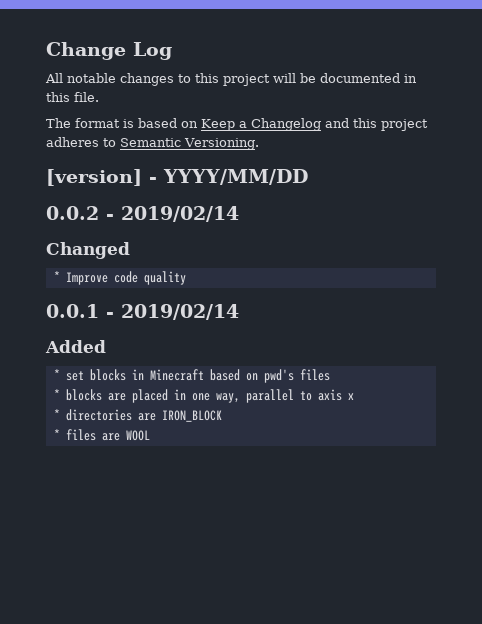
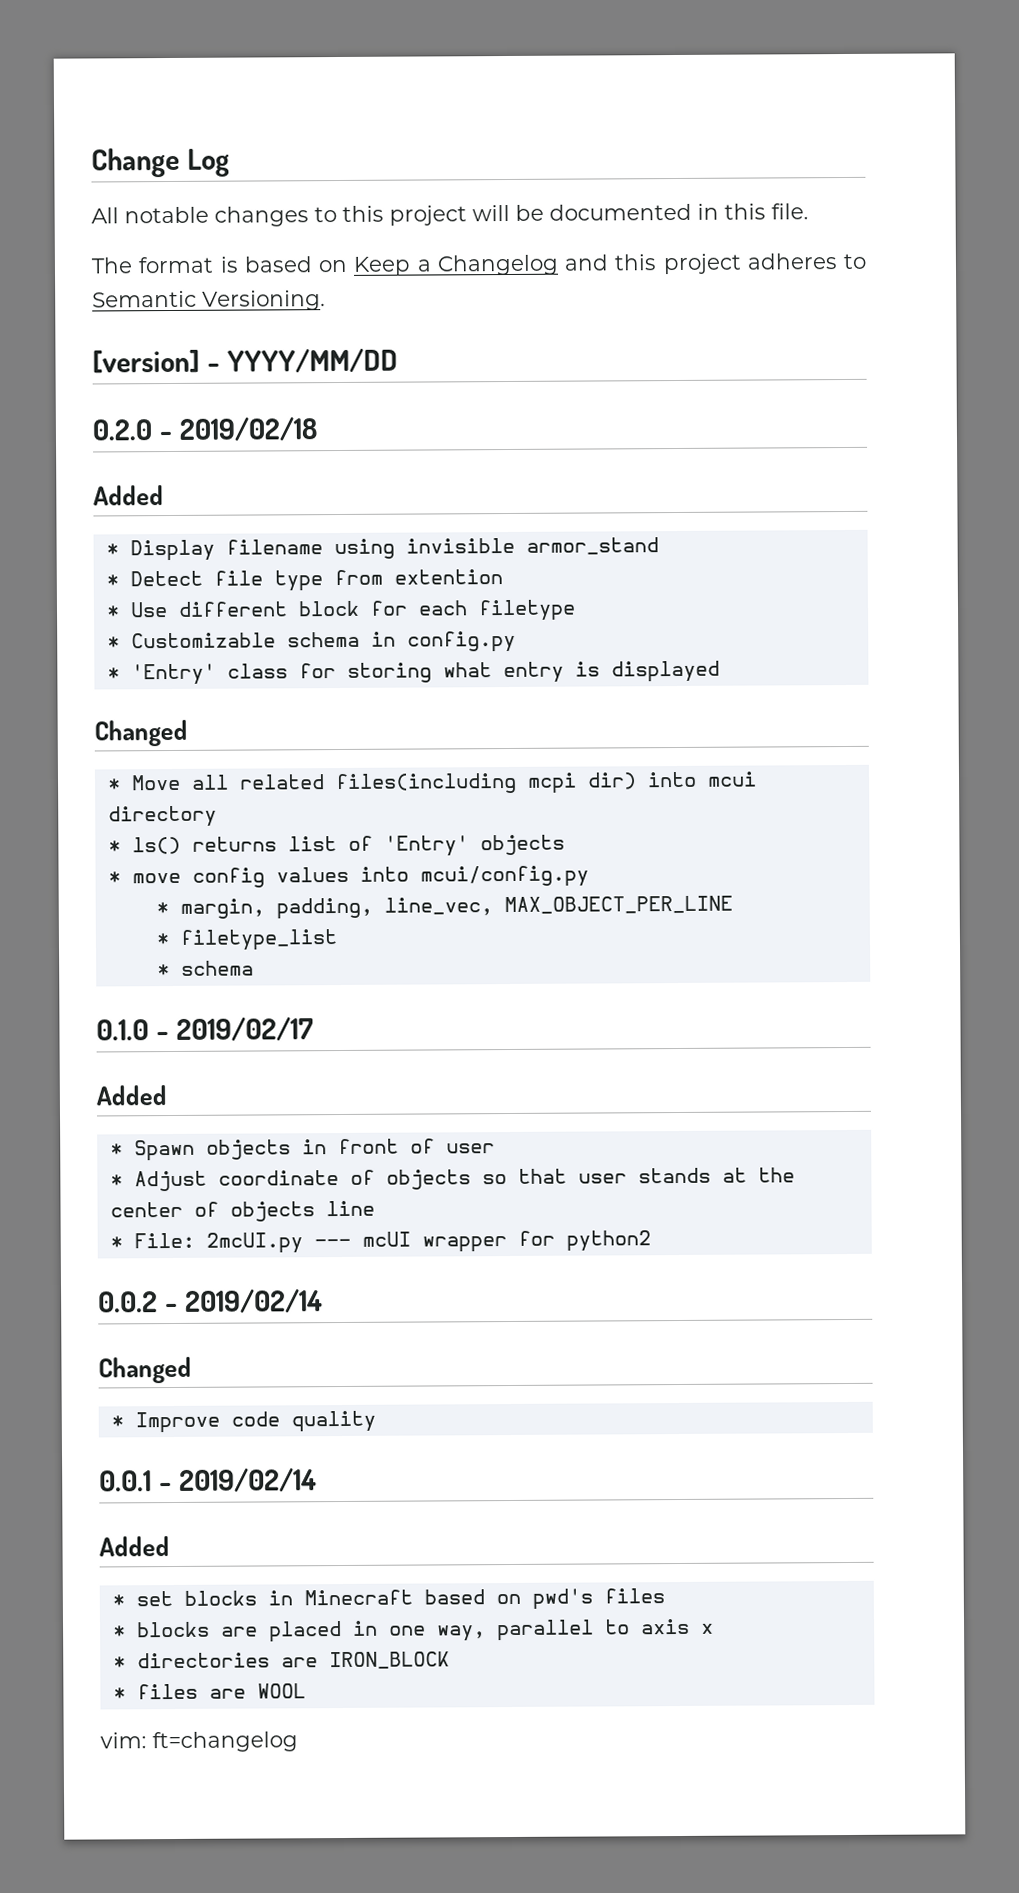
(308, 177) none -> [92,417,317,441] [93,485,164,506] [105,537,659,562] [105,569,503,592] [105,599,576,622] [106,630,516,653] [106,660,720,686] [94,719,188,747] [106,771,757,795] [107,805,217,828] [107,834,565,857] [107,865,589,888] [155,895,733,920] [155,929,338,951] [156,960,254,977] [96,1017,314,1041] [96,1085,167,1106] [109,1138,495,1162] [109,1167,795,1192] [109,1200,375,1222] [109,1230,651,1254] // 0.2.0 - 2019/02/18 // Added // * Display filename using invisible armor_stand // * Detect file type from extention // * Use different block for each filetype // * Customizable schema in config.py // * 'Entry' class for storing what entry is displayed // Changed // * Move all related files(including mcpi dir) into mcui directory // * ls() returns list of 'Entry' objects // * move config values into mcui/config.py // * margin, padding, line_vec, MAX_OBJECT_PER_LINE // * filetype_list // * schema // 0.1.0 - 2019/02/17 // Added // * Spawn objects in front of user // * Adjust coordinate of objects so that user stands at the center of objects line // * File: 2mcUI.py --- mcUI wrapper for python2
(150, 435) none -> [100,1731,298,1753] // vim: ft=changelog

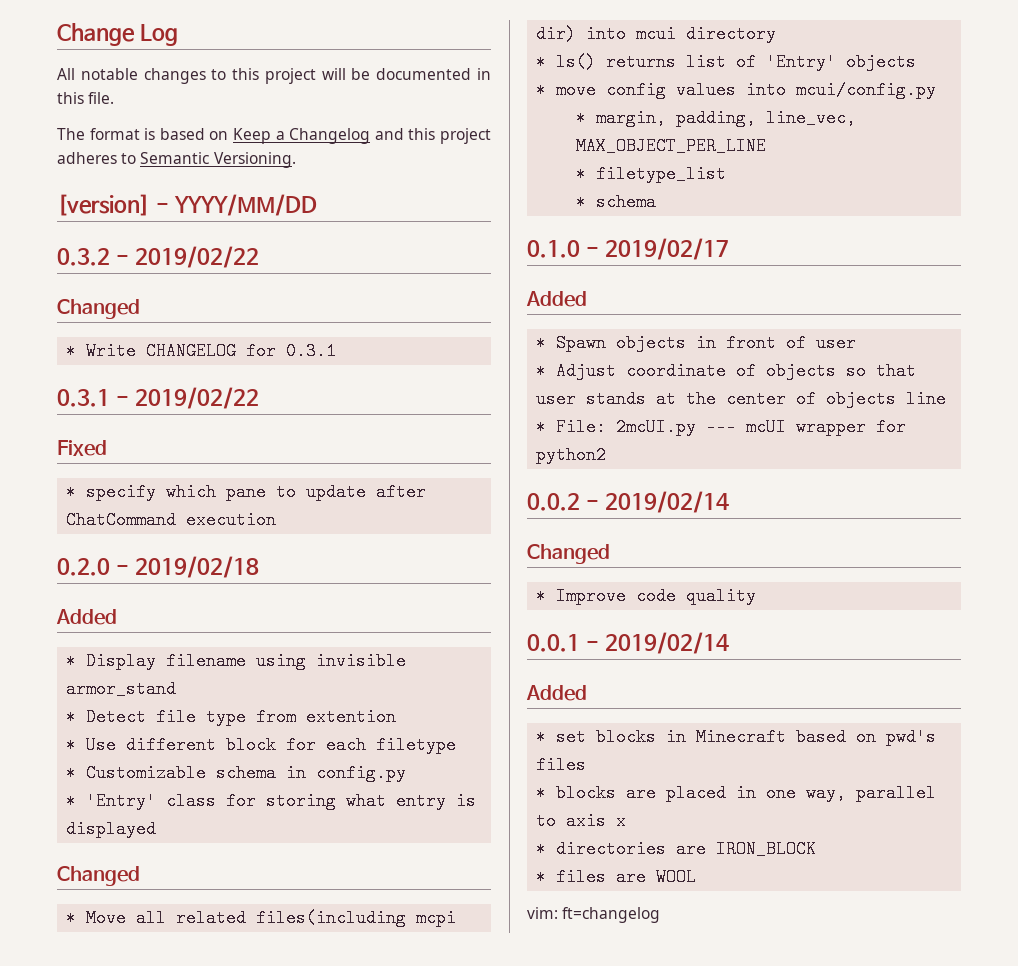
(398, 360) none -> [57,246,259,268] [57,299,140,319] [66,342,337,360] [57,387,259,409] [57,440,107,456] [66,483,427,501] [66,511,277,529] // 0.3.2 - 2019/02/22 // Changed // * Write CHANGELOG for 0.3.1 // 0.3.1 - 2019/02/22 // Fixed // * specify which pane to update after ChatCommand execution

